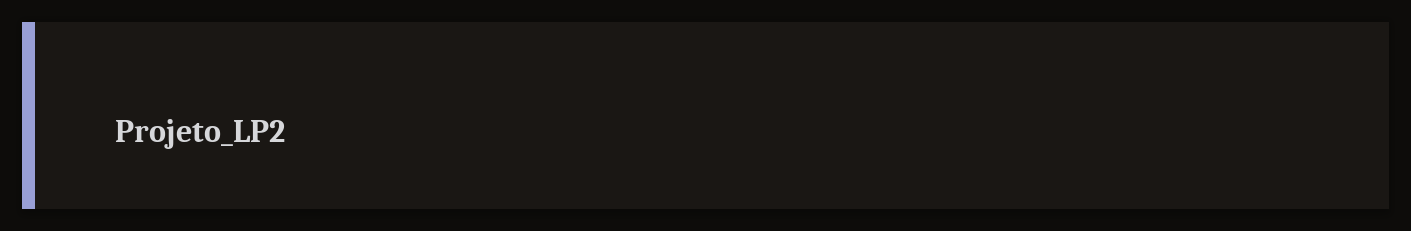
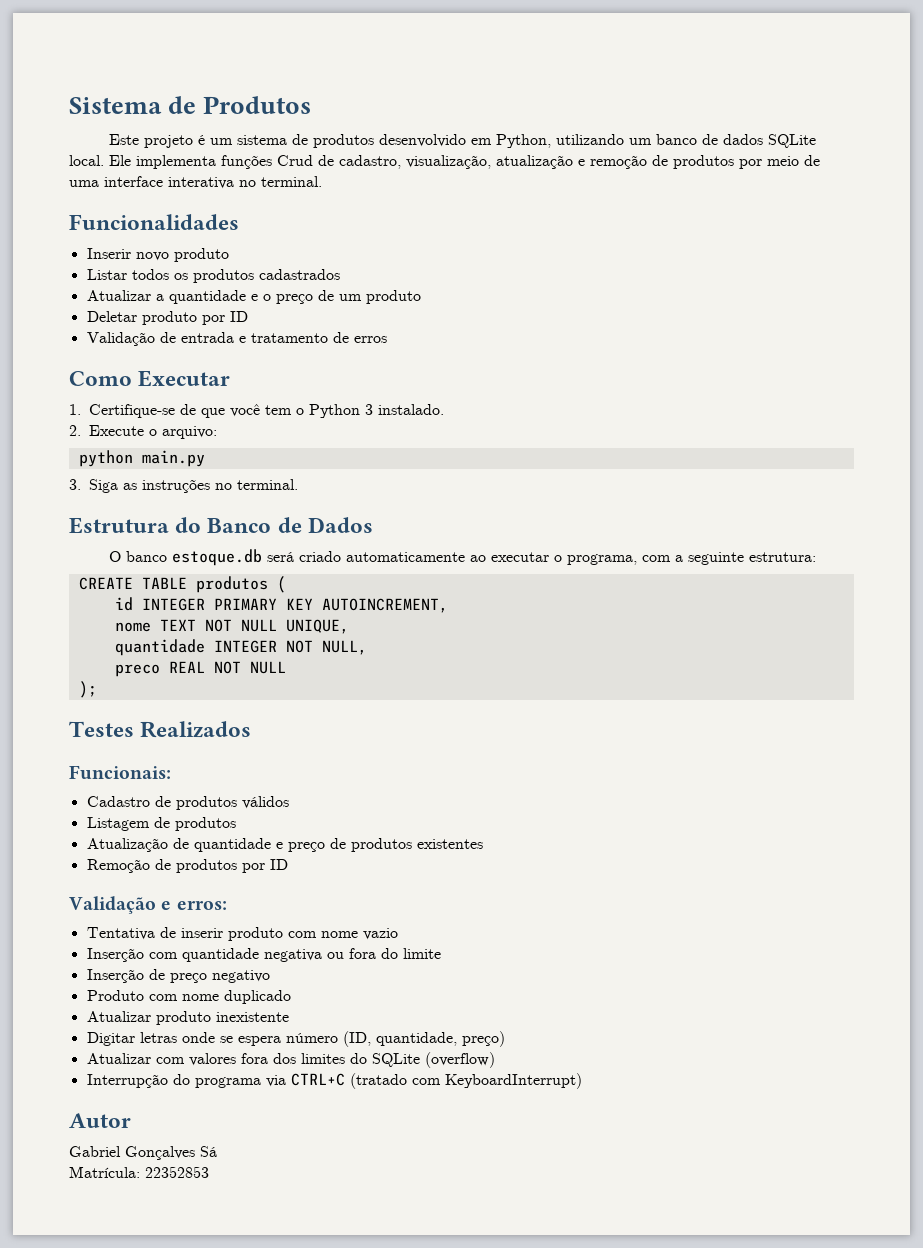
[115,119,285,149] Projeto_LP2 -> [69,96,312,114] [108,134,816,148] [69,155,820,169] [69,176,322,189] [69,214,239,230] [86,248,229,262] [86,269,340,283] [86,290,421,304] [86,311,248,325] [86,332,387,346] [69,370,231,387] [69,404,444,418] [69,425,217,439] [78,450,205,467] [69,479,298,493] [69,517,373,534] [108,549,816,566] [78,576,286,593] [114,597,448,613] [114,619,349,634] [114,639,367,656] [114,661,286,677] [78,681,97,698] [69,721,252,738] [69,765,171,780] [86,796,289,810] [86,817,236,831] [86,838,483,852] [86,859,288,873] [69,896,227,914] [86,927,398,941] [86,948,441,962] [86,969,270,983] [86,990,291,1004] [86,1011,289,1025] [86,1031,505,1047] [86,1052,495,1068] [86,1073,582,1089] [69,1113,131,1128] [69,1146,217,1160] [69,1166,209,1178] Sistema de Produtos // Este projeto é um sistema de produtos desenvolvido em Python, utilizando um banco de dados SQLite local. Ele implementa funções Crud de cadastro, visualização, atualização e remoção de produtos por meio de uma interface interativa no terminal. // Funcionalidades // Inserir novo produto // Listar todos os produtos cadastrados // Atualizar a quantidade e o preço de um produto // Deletar produto por ID // Validação de entrada e tratamento de erros // Como Executar // 1. Certifique-se de que você tem o Python 3 instalado. // 2. Execute o arquivo: // python main.py // 3. Siga as instruções no terminal. // Estrutura do Banco de Dados // O banco estoque.db será criado automaticamente ao executar o programa, com a seguinte estrutura: // CREATE TABLE produtos ( // id INTEGER PRIMARY KEY AUTOINCREMENT, // nome TEXT NOT NULL UNIQUE, // quantidade INTEGER NOT NULL, // preco REAL NOT NULL // ); // Testes Realizados // Funcionais: // Cadastro de produtos válidos // Listagem de produtos // Atualização de quantidade e preço de produtos existentes // Remoção de produtos por ID // Validação e erros: // Tentativa de inserir produto com nome vazio // Inserção com quantidade negativa ou fora do limite // Inserção de preço negativo // Produto com nome duplicado // Atualizar produto inexistente // Digitar letras onde se espera número (ID, quantidade, preço) // Atualizar com valores fora dos limites do SQLite (overflow) // Interrupção do programa via CTRL+C (tratado com KeyboardInterrupt) // Autor // Gabriel Gonçalves Sá // Matrícula: 22352853

